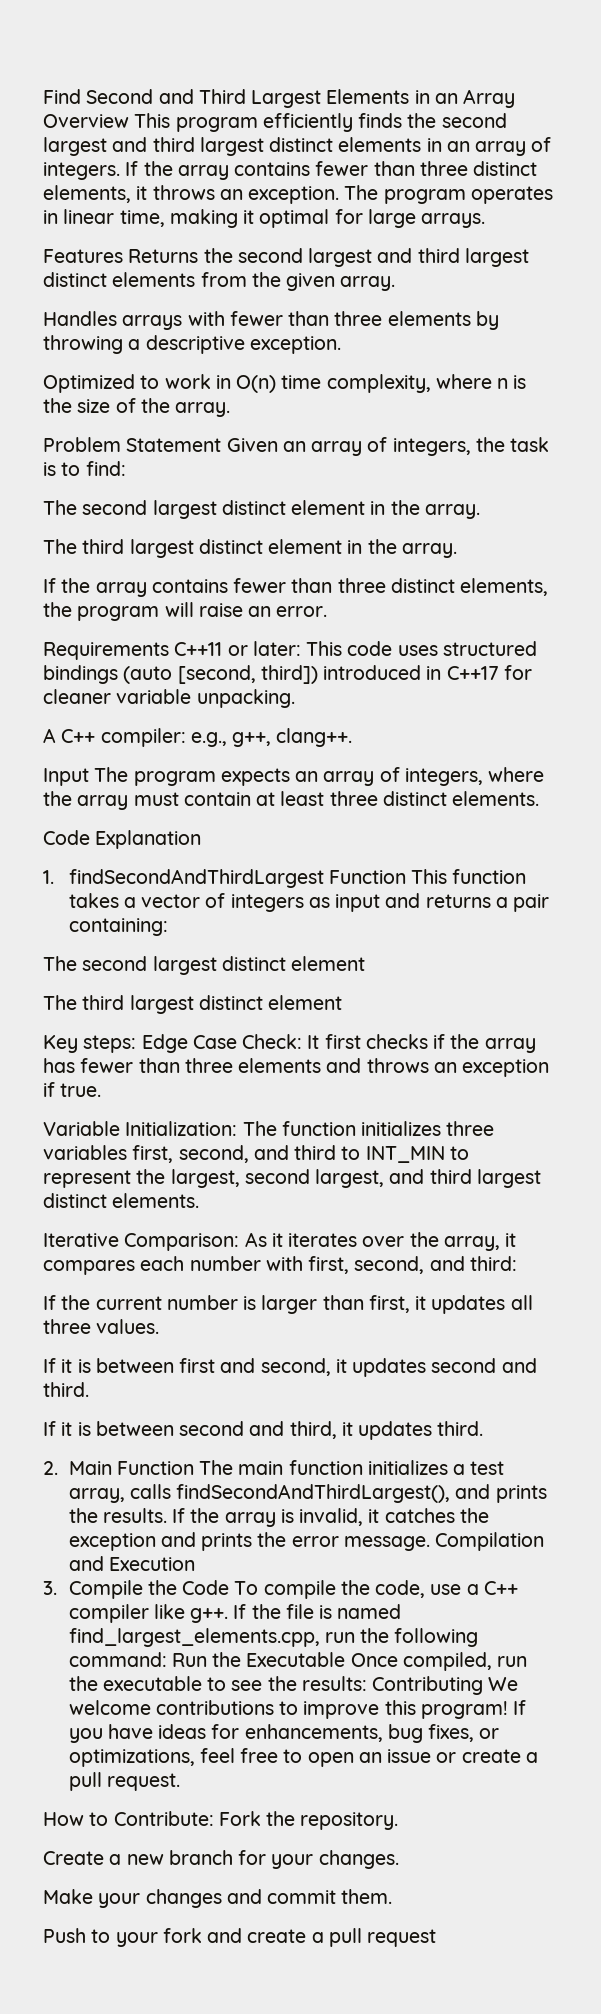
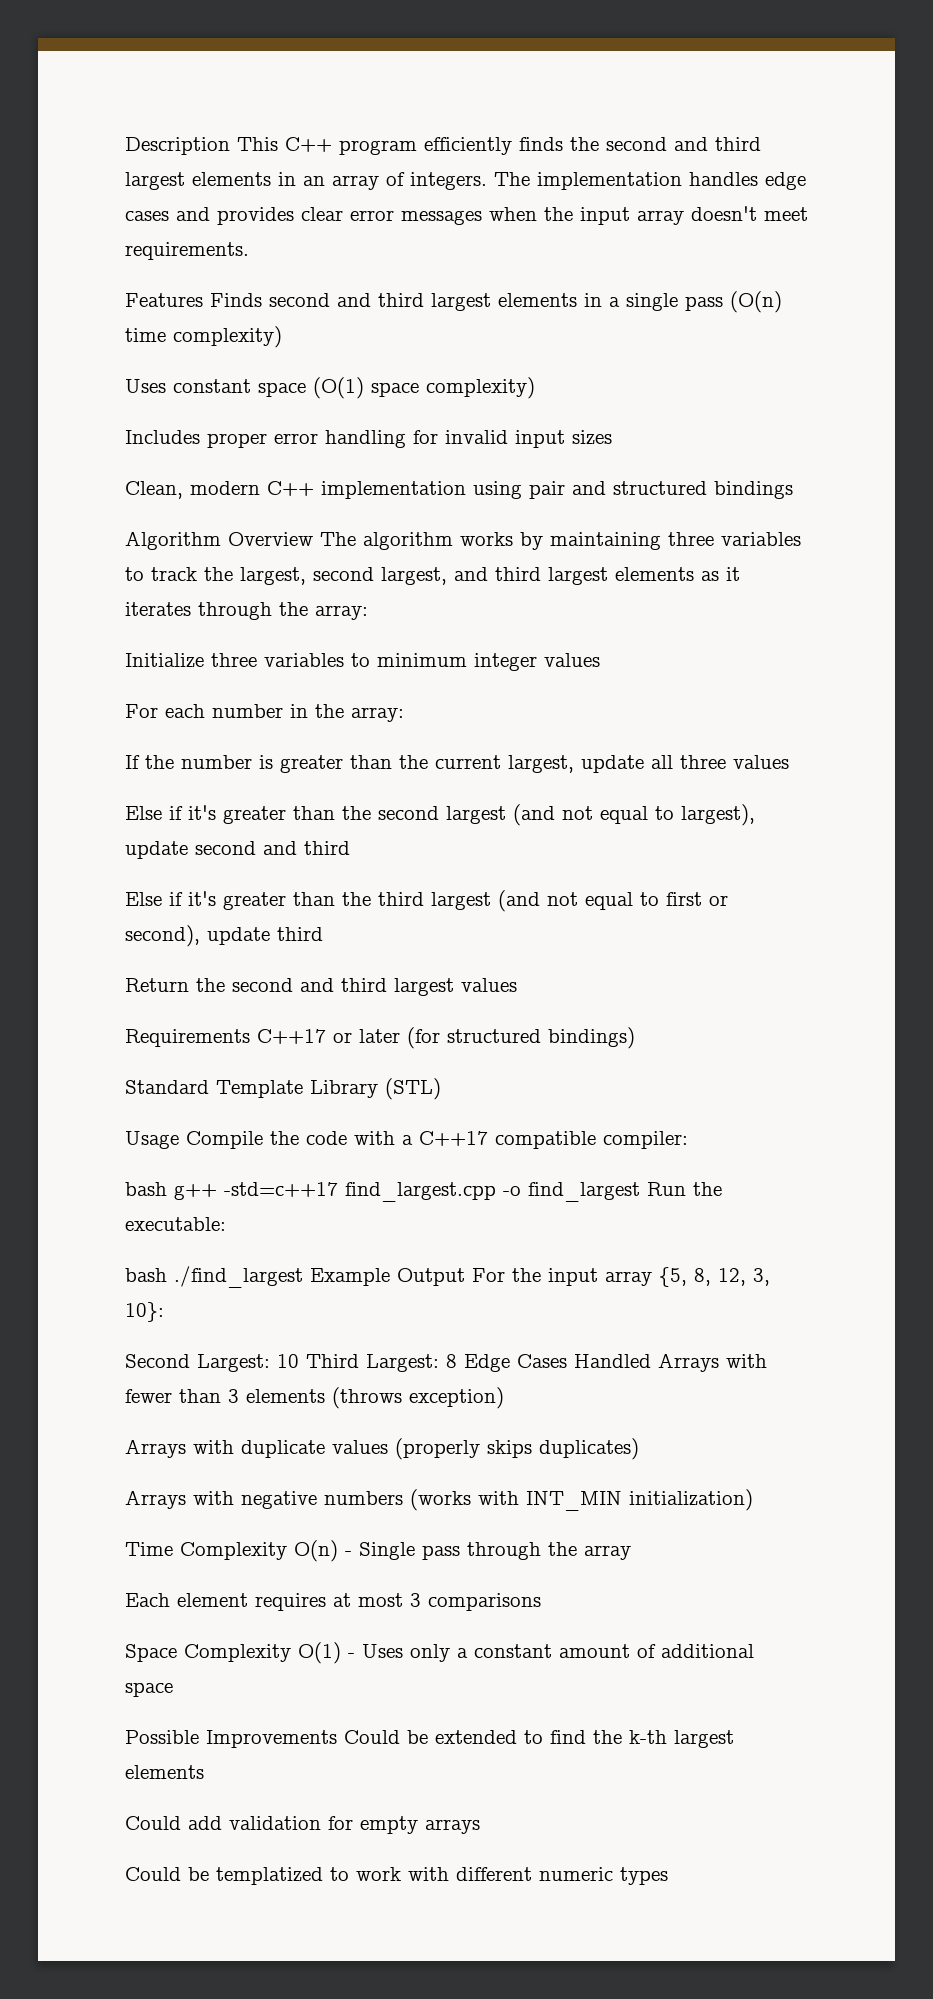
[43,89,516,108] [43,113,171,128] Find Second and Third Largest Elements in an Array Overview This -> [125,137,332,155] Description This C++
[43,137,334,156] largest and third largest distinct -> [674,137,761,151] [125,172,185,190] and third largest
[125,161,538,180] [43,185,553,204] [43,209,486,228] [43,248,529,267] [43,272,396,291] [43,311,499,330] [43,335,341,354] [43,374,527,393] [43,398,231,417] [43,437,550,456] [43,461,126,476] [43,500,480,519] [43,539,457,558] [43,578,549,597] [43,602,328,621] [43,641,537,660] [43,665,532,684] [43,689,295,708] [43,728,353,747] [43,767,545,786] [43,791,540,810] [43,830,202,849] [43,869,527,888] [68,893,550,912] [68,918,168,936] [43,956,366,975] [43,995,343,1014] [43,1034,536,1053] [43,1058,550,1077] [43,1082,102,1097] [43,1121,495,1136] [43,1145,469,1163] [43,1170,131,1188] If the array contains fewer than three distinct elements, it throws an exception. The program operates in linear time, making it optimal for large arrays. // Features Returns the second largest and third largest distinct elements from the given array. // Handles arrays with fewer than three elements by throwing a descriptive exception. // Optimized to work in O(n) time complexity, where n is the size of the array. // Problem Statement Given an array of integers, the task is to find: // The second largest distinct element in the array. // The third largest distinct element in the array. // If the array contains fewer than three distinct elements, the program will raise an error. // Requirements C++11 or later: This code uses structured bindings (auto [second, third]) introduced in C++17 for cleaner variable unpacking. // A C++ compiler: e.g., g++, clang++. // Input The program expects an array of integers, where the array must contain at least three distinct elements. // Code Explanation // 1. findSecondAndThirdLargest Function This function takes a vector of integers as input and returns a pair containing: // The second largest distinct element // The third largest distinct element // Key steps: Edge Case Check: It first checks if the array has fewer than three elements and throws an exception if true. // Variable Initialization: The function initializes three variables first, second, and third to INT_MIN to represent -> [494,172,806,190] [125,206,808,225] [125,242,249,260] [125,291,782,313] [125,326,282,348] [125,377,535,399] [125,430,612,448] [125,481,793,499] [125,531,801,550] [125,567,197,581] The implementation handles edge cases and provides clear error messages when the input array doesn't meet requirements. // Features Finds second and third largest elements in a single pass (O(n) time complexity) // Uses constant space (O(1) space complexity) // Includes proper error handling for invalid input sizes // Clean, modern C++ implementation using pair and structured bindings // Algorithm Overview The algorithm works by maintaining three variables to track
[43,1193,200,1208] [43,1232,517,1251] [43,1256,517,1275] [43,1295,162,1310] distinct elements. // Iterative Comparison: As it iterates over the array, it compares each number with first, second, and third: // If the current -> [615,567,740,581] [125,602,368,620] [125,653,600,671] [125,704,404,722] [125,755,174,769] elements as it iterates through the array: // Initialize three variables to minimum integer values // For each number in the array: // If the
[261,1295,533,1314] [43,1319,160,1334] [43,1358,537,1377] [43,1382,89,1397] [43,1421,484,1440] [43,1460,505,1475] [68,1484,547,1503] [68,1508,489,1527] [68,1532,545,1551] [68,1556,195,1571] [43,1580,518,1599] [68,1604,402,1623] [68,1628,479,1647] [68,1652,528,1671] [68,1676,519,1695] [68,1700,527,1719] [68,1724,500,1743] [68,1748,538,1767] [68,1772,180,1791] [43,1811,399,1830] [43,1850,399,1869] [43,1889,393,1908] [43,1928,437,1947] larger than first, it updates all three values. // If it is between first and second, it updates second and third. // If it is between second and third, it updates third. // 2. Main Function The main function initializes a test array, calls findSecondAndThirdLargest(), and prints the results. If the array is invalid, it catches the exception and prints the error message. Compilation and Execution // 3. Compile the Code To compile the code, use a C++ compiler like g++. If the file is named find_largest_elements.cpp, run the following command: Run the Executable Once compiled, run the executable to see the results: Contributing We welcome contributions to improve this program! If you have ideas for enhancements, bug fixes, or optimizations, feel free to open an issue or create a pull request. // How to Contribute: Fork the repository. // Create a new branch for your changes. // Make your changes and commit them. // Push to your fork and create a pull request -> [280,755,789,773] [125,804,755,826] [125,841,350,859] [125,890,728,912] [125,925,323,947] [125,978,517,996] [125,1027,635,1049] [125,1078,441,1100] [125,1131,688,1149] [125,1182,722,1202] [125,1217,226,1231] [125,1266,770,1288] [125,1302,164,1322] [125,1353,767,1372] [125,1387,504,1409] [125,1438,639,1460] [125,1489,753,1511] [125,1540,631,1562] [125,1593,541,1611] [125,1642,754,1664] [125,1682,173,1697] [125,1730,734,1748] [125,1765,204,1779] [125,1816,480,1834] [125,1867,668,1885] greater than the current largest, update all three values // Else if it's greater than the second largest (and not equal to largest), update second and third // Else if it's greater than the third largest (and not equal to first or second), update third // Return the second and third largest values // Requirements C++17 or later (for structured bindings) // Standard Template Library (STL) // Usage Compile the code with a C++17 compatible compiler: // bash g++ -std=c++17 find_largest.cpp -o find_largest Run the executable: // bash ./find_largest Example Output For the input array {5, 8, 12, 3, 10}: // Second Largest: 10 Third Largest: 8 Edge Cases Handled Arrays with fewer than 3 elements (throws exception) // Arrays with duplicate values (properly skips duplicates) // Arrays with negative numbers (works with INT_MIN initialization) // Time Complexity O(n) - Single pass through the array // Each element requires at most 3 comparisons // Space Complexity O(1) - Uses only a constant amount of additional space // Possible Improvements Could be extended to find the k-th largest elements // Could add validation for empty arrays // Could be templatized to work with different numeric types

